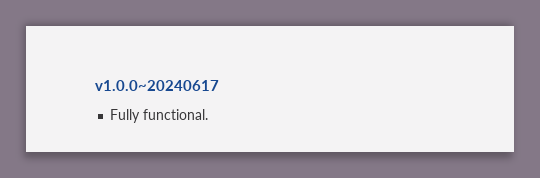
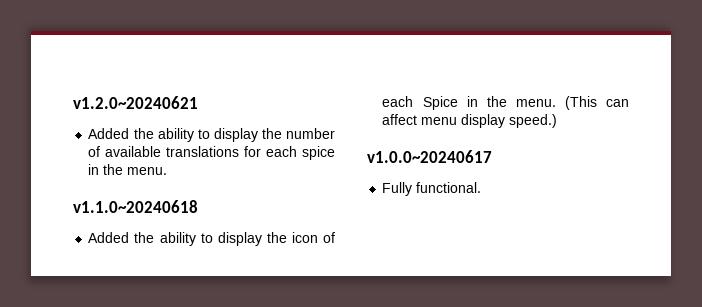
(95, 85) none -> [73,96,198,109] [88,128,335,142] [88,146,335,160] [88,164,168,175] [73,200,198,213] [88,232,335,246] [382,96,629,110] [382,114,558,128] v1.2.0~20240621 // Added the ability to display the number of available translations for each spice in the menu. // v1.1.0~20240618 // Added the ability to display the icon of each Spice in the menu. (This can affect menu display speed.) //

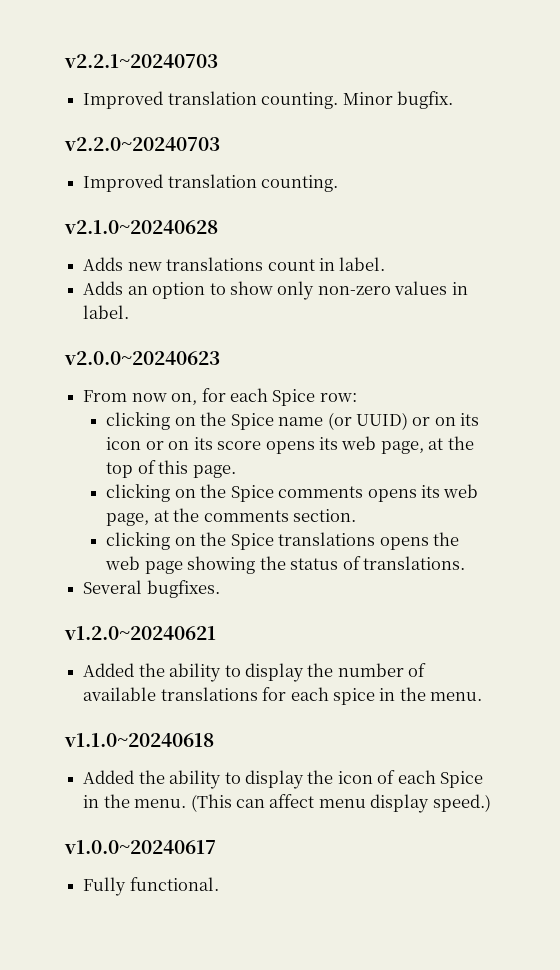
(73, 102) none -> [64,54,218,68] [83,91,453,109] [64,137,220,151] [83,174,339,192] [64,220,218,234] [83,257,386,271] [83,281,468,300] [83,305,130,319] [64,351,220,365] [83,388,357,406] [106,412,480,430] [106,436,474,454] [106,460,236,478] [106,484,479,502] [106,508,357,526] [106,532,459,550] [105,556,465,574] [83,580,220,598] v2.2.1~20240703 // Improved translation counting. Minor bugfix. // v2.2.0~20240703 // Improved translation counting. // v2.1.0~20240628 // Adds new translations count in label. // Adds an option to show only non-zero values in label. // v2.0.0~20240623 // From now on, for each Spice row: // clicking on the Spice name (or UUID) or on its icon or on its score opens its web page, at the top of this page. // clicking on the Spice comments opens its web page, at the comments section. // clicking on the Spice translations opens the web page showing the status of translations. // Several bugfixes. //

